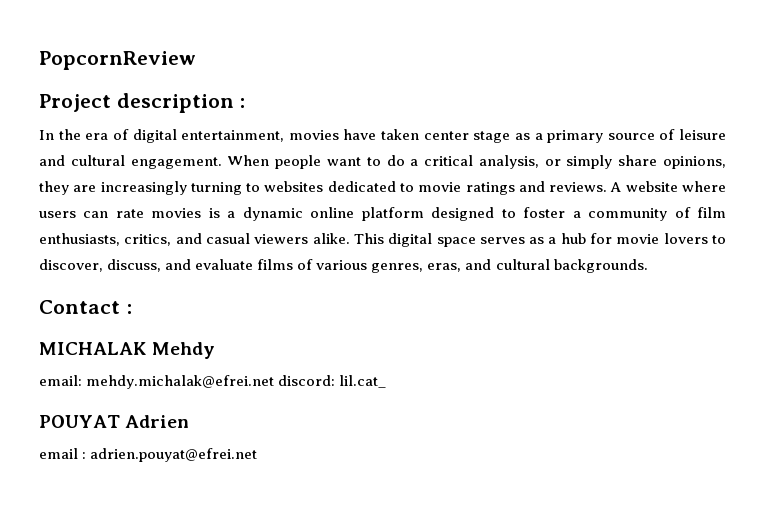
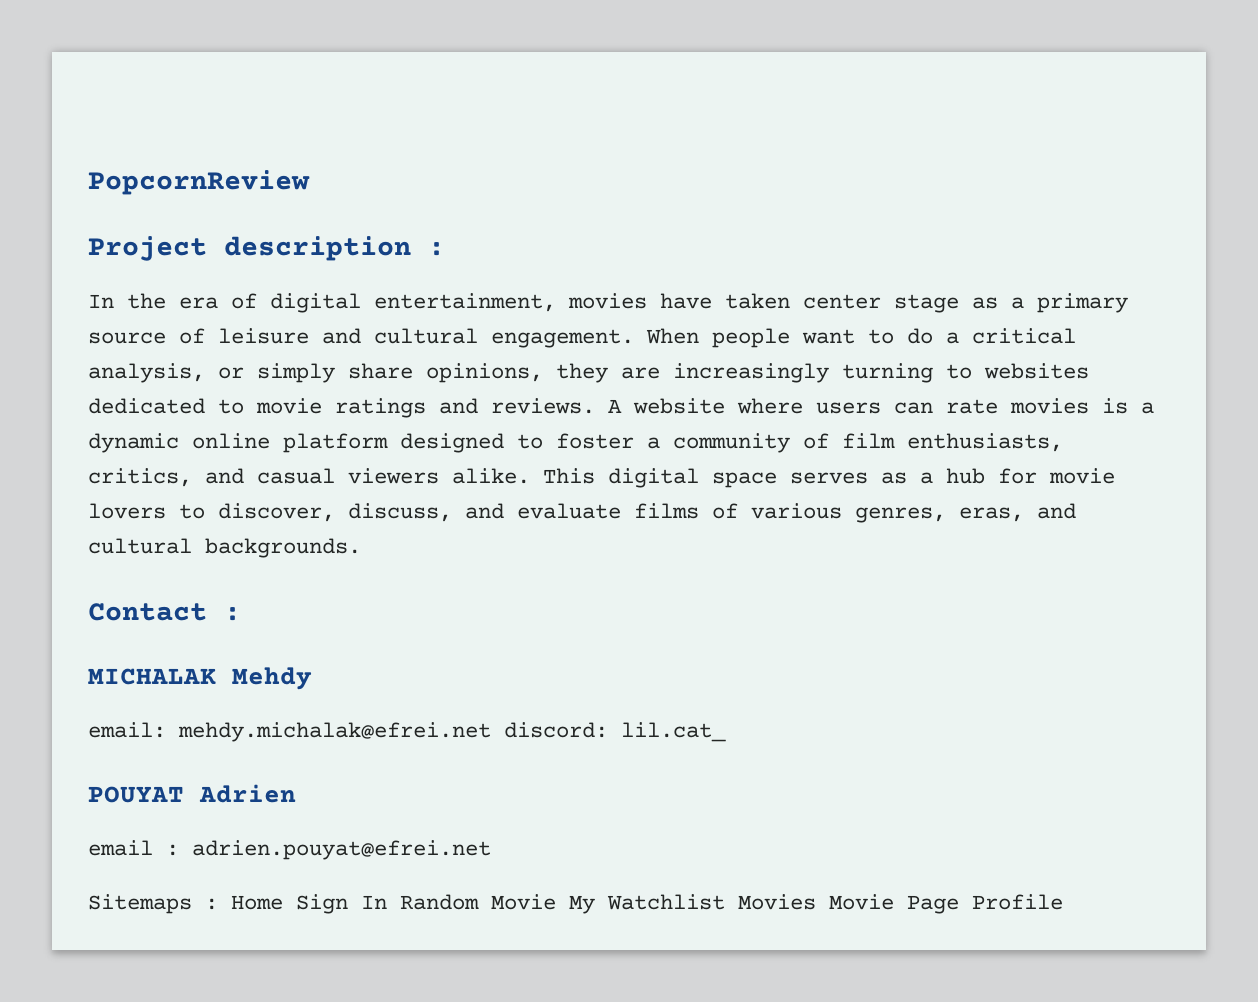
(258, 455) none -> [88,894,1063,914] // Sitemaps : Home Sign In Random Movie My Watchlist Movies Movie Page Profile

